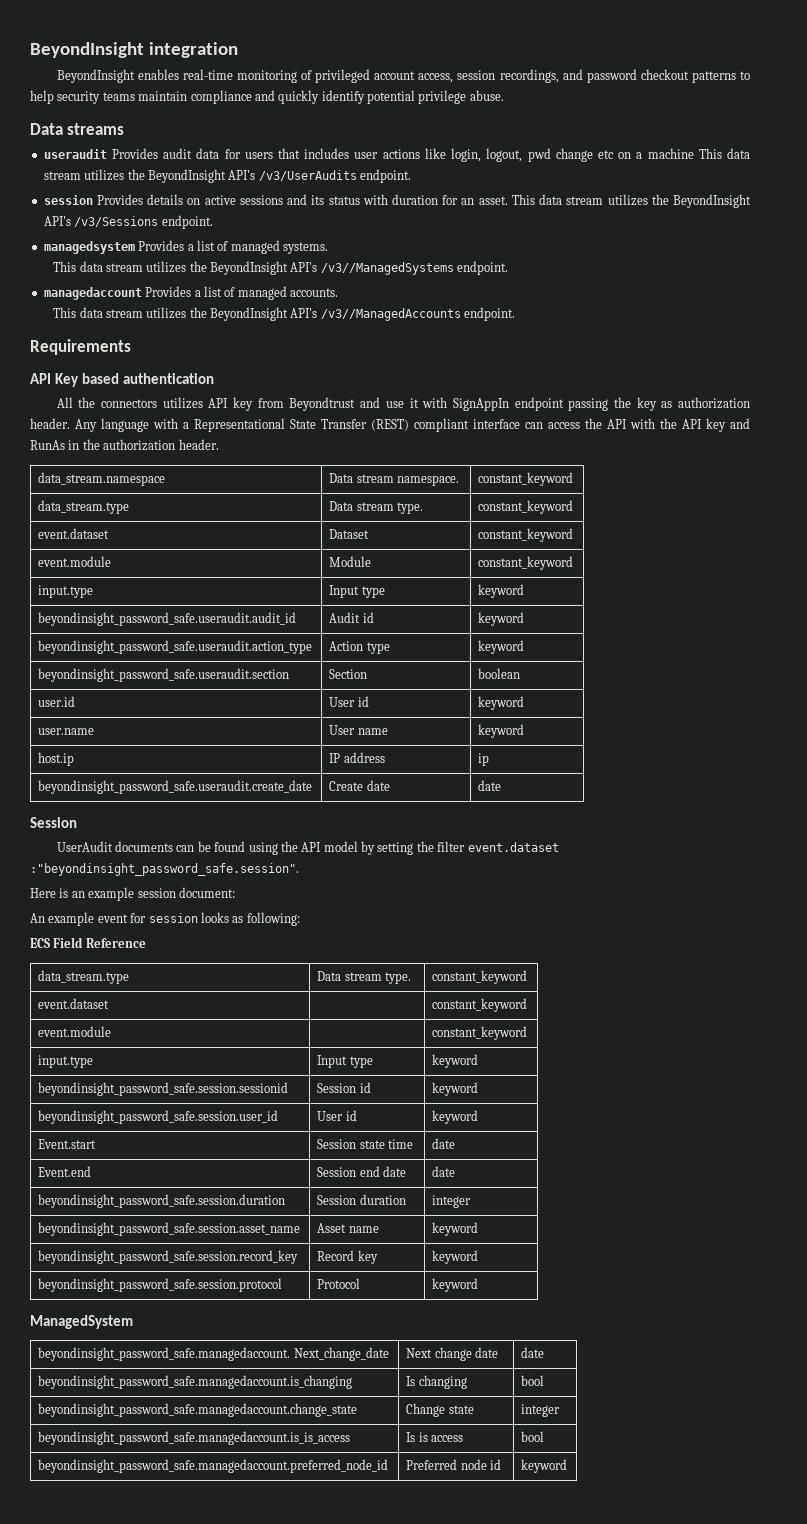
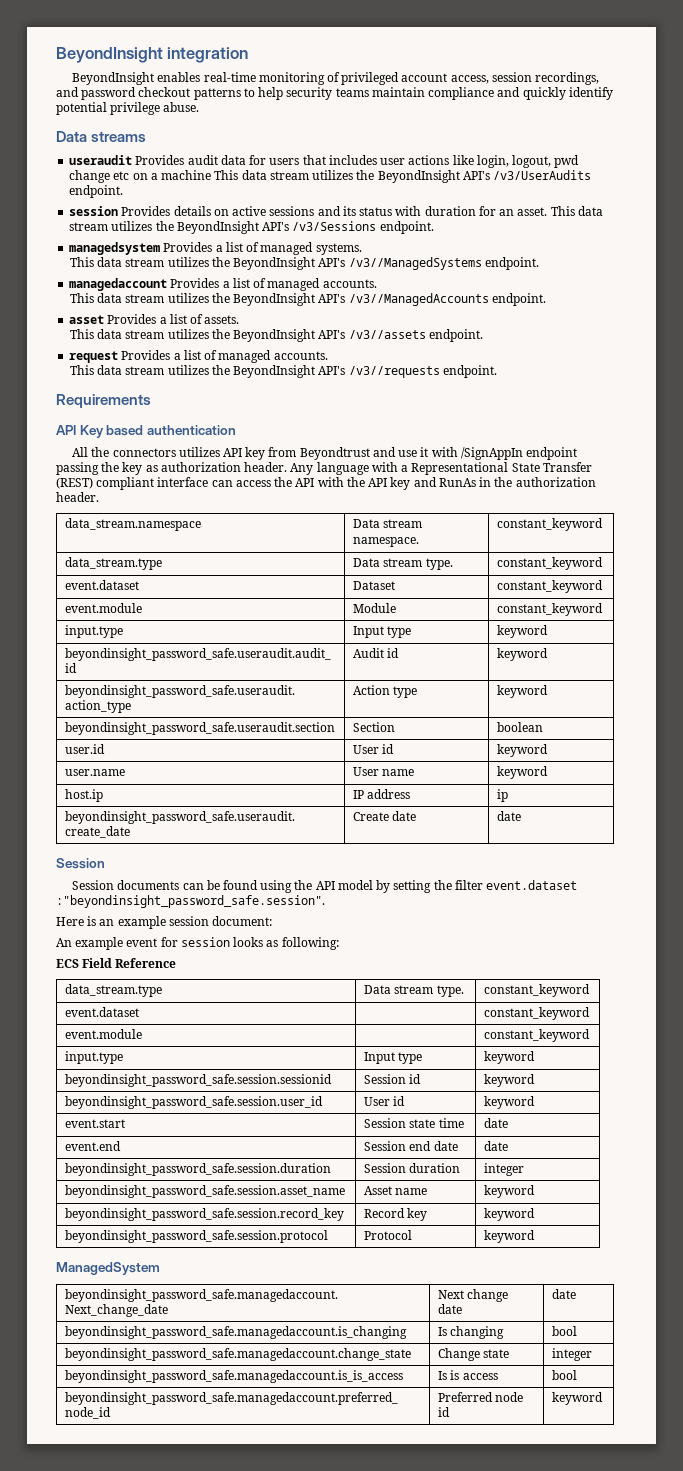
(516, 314) none -> [69,314,240,324] [69,329,483,342] [69,350,328,363] [69,365,497,378] // asset Provides a list of assets. // This data stream utilizes the BeyondInsight API's /v3//assets endpoint. // request Provides a list of managed accounts. // This data stream utilizes the BeyondInsight API's /v3//requests endpoint.
[452,398,509,411] SignAppIn -> [460,447,523,460] /SignAppIn
[56,841,113,852] UserAudit -> [72,880,115,890] Session
[38,1139,97,1149] Event.start -> [65,1119,126,1128] event.start
[38,1166,92,1177] Event.end -> [65,1141,122,1151] event.end

